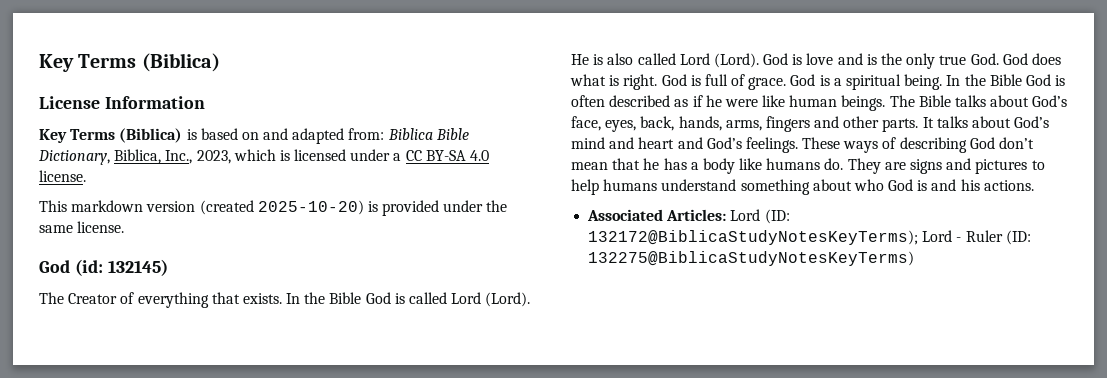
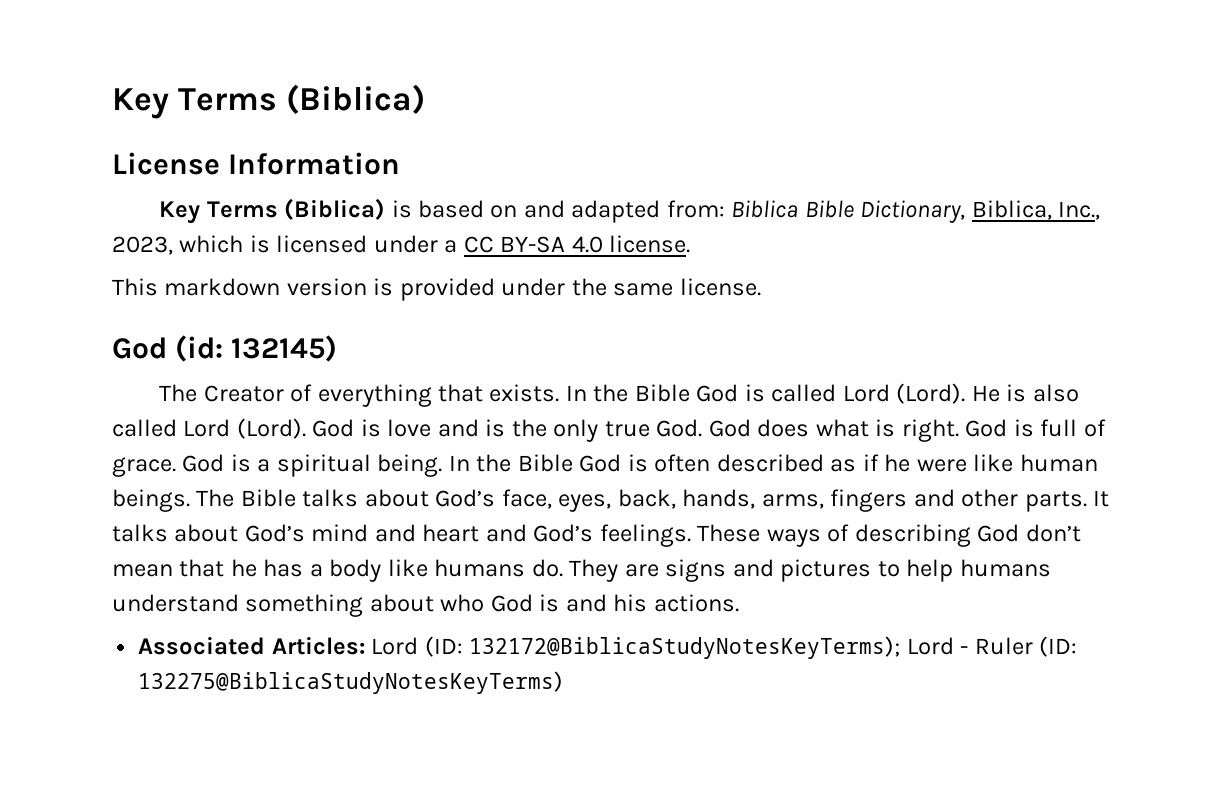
[199,200,364,215] (created 2025-10-20) -> (367, 287) none

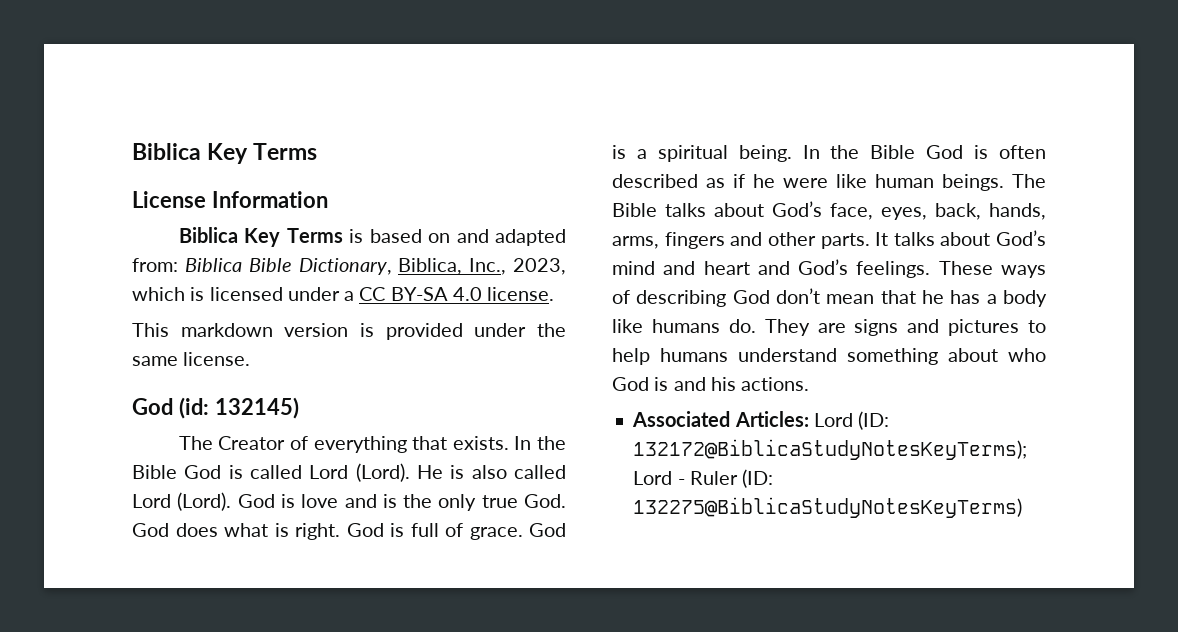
[112,84,426,119] Key Terms (Biblica) -> [132,143,318,164] Biblica Key Terms
[159,198,386,224] Key Terms (Biblica) -> [178,227,343,247] Biblica Key Terms

